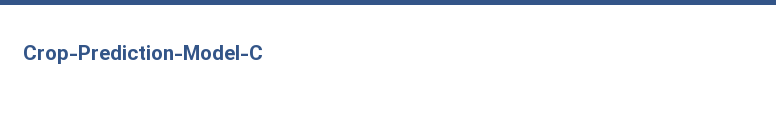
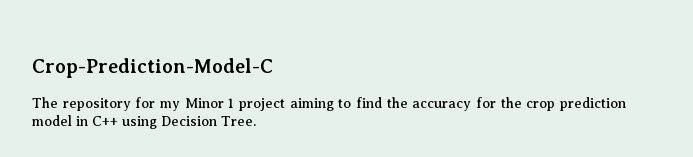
(263, 54) none -> [32,97,627,111] [32,115,256,129] // The repository for my Minor 1 project aiming to find the accuracy for the crop prediction model in C++ using Decision Tree.

